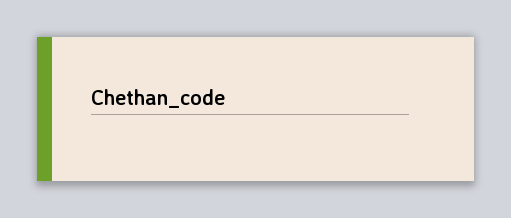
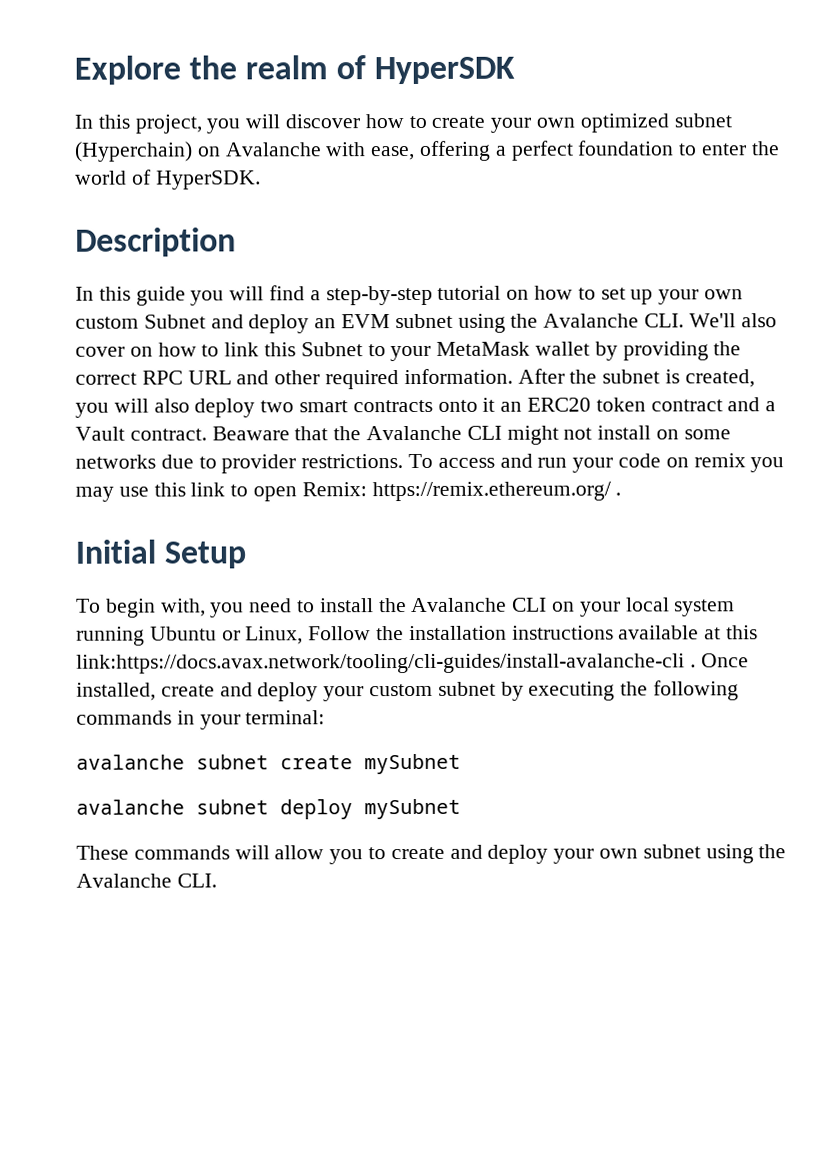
[91,89,225,108] Chethan_code -> [74,55,516,85] [74,113,732,134] [74,140,780,162] [75,169,261,190] [75,227,236,257] [75,285,744,306] [75,313,777,334] [75,341,742,362] [75,368,755,390] [75,397,777,418] [75,425,731,445] [75,453,785,474] [75,481,622,502] [75,539,247,569] [76,597,736,618] [76,625,759,646] [76,653,749,674] [76,680,740,702] [76,710,326,730] [76,753,461,775] [76,798,461,820] [76,844,787,865] [76,873,217,888] Explore the realm of HyperSDK // In this project, you will discover how to create your own optimized subnet (Hyperchain) on Avalanche with ease, offering a perfect foundation to enter the world of HyperSDK. // Description // In this guide you will find a step-by-step tutorial on how to set up your own custom Subnet and deploy an EVM subnet using the Avalanche CLI. We'll also cover on how to link this Subnet to your MetaMask wallet by providing the correct RPC URL and other required information. After the subnet is created, you will also deploy two smart contracts onto it an ERC20 token contract and a Vault contract. Beaware that the Avalanche CLI might not install on some networks due to provider restrictions. To access and run your code on remix you may use this link to open Remix: https://remix.ethereum.org/ . // Initial Setup // To begin with, you need to install the Avalanche CLI on your local system running Ubuntu or Linux, Follow the installation instructions available at this link:https://docs.avax.network/tooling/cli-guides/install-avalanche-cli . Once installed, create and deploy your custom subnet by executing the following commands in your terminal: // avalanche subnet create mySubnet // avalanche subnet deploy mySubnet // These commands will allow you to create and deploy your own subnet using the Avalanche CLI.

